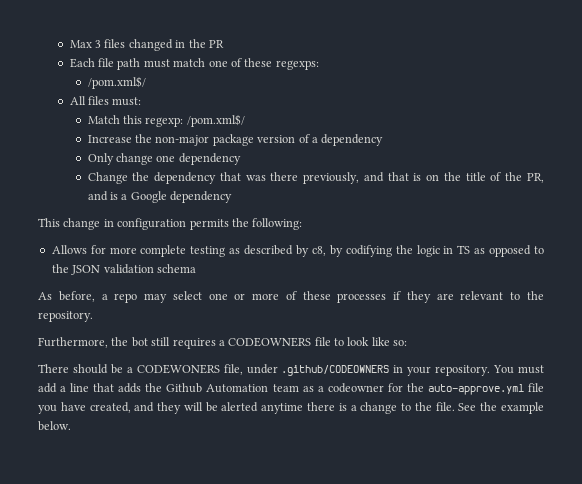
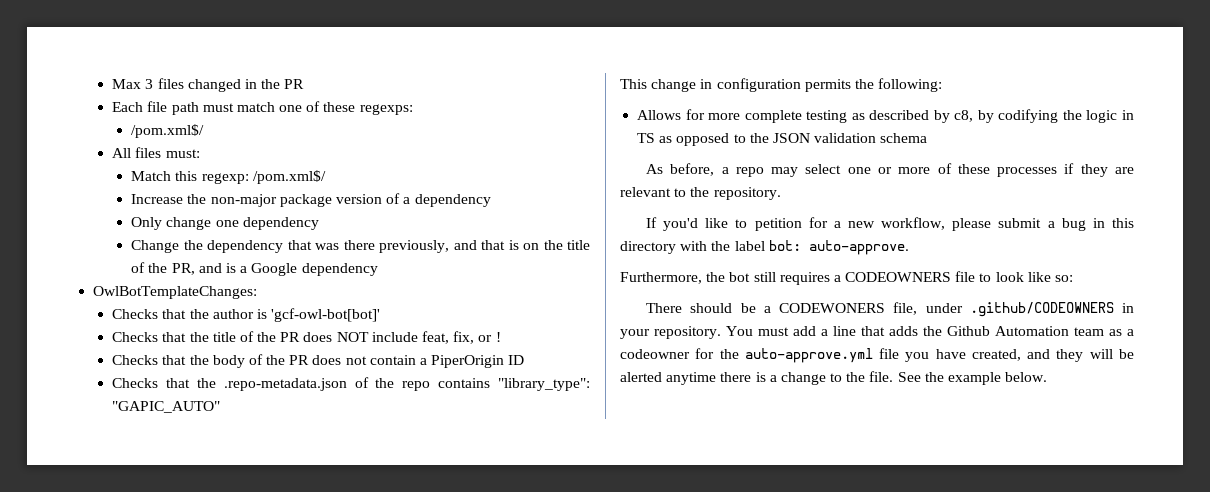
(233, 197) none -> [93,286,258,299] [112,308,381,322] [112,331,501,344] [112,354,525,368] [112,377,590,391] [112,401,221,413] // OwlBotTemplateChanges: // Checks that the author is 'gcf-owl-bot[bot]' // Checks that the title of the PR does NOT include feat, fix, or ! // Checks that the body of the PR does not contain a PiperOrigin ID // Checks that the .repo-metadata.json of the repo contains "library_type": "GAPIC_AUTO"
(93, 316) none -> [646,217,1134,231] [620,240,909,255] // If you'd like to petition for a new workflow, please submit a bug in this directory with the label bot: auto-approve.

